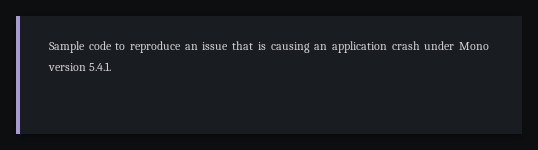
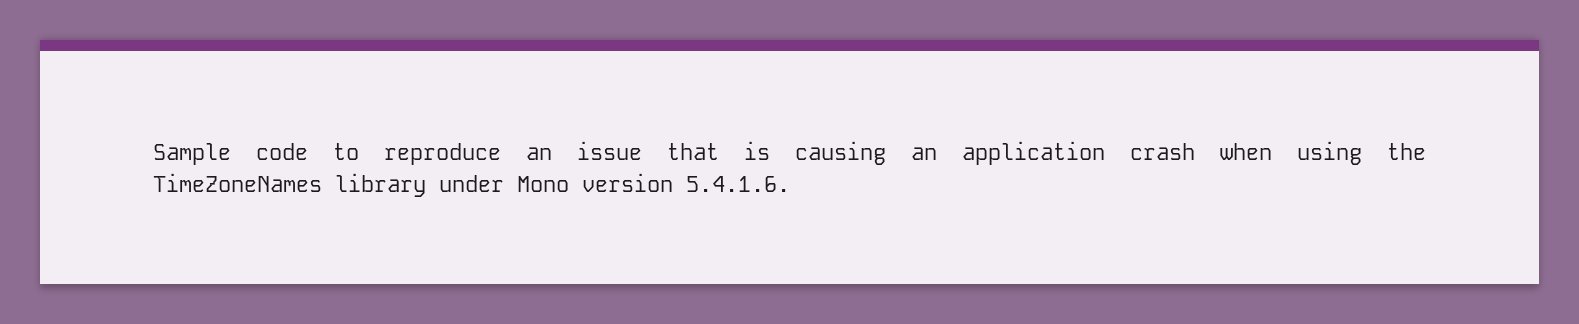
(420, 45) none -> [1220,141,1426,165] [153,173,426,197] when using the TimeZoneNames library
[89,62,112,71] 5.4.1. -> [686,176,790,192] 5.4.1.6.

